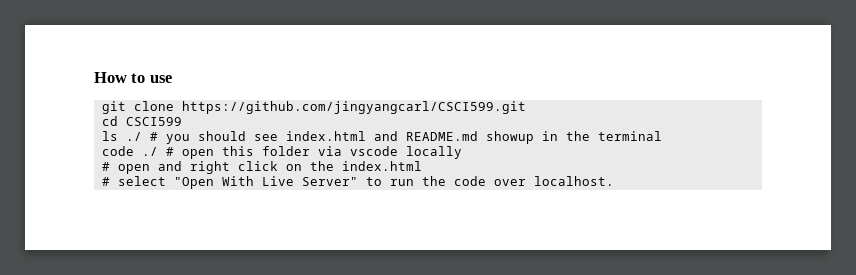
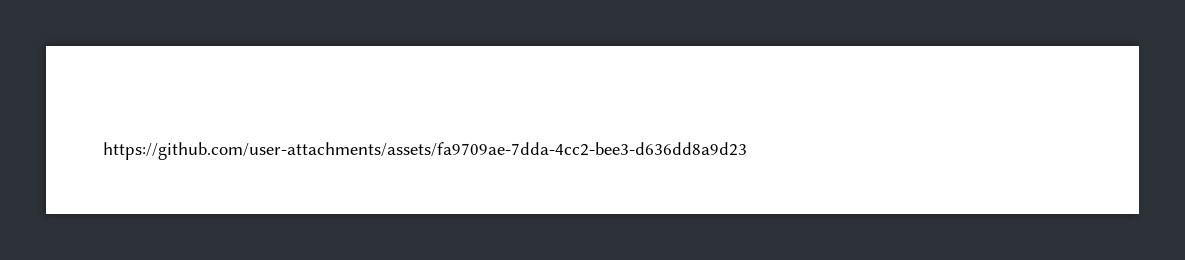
[94,72,172,83] [102,101,527,114] [102,116,183,126] [102,131,663,144] [102,146,463,159] [102,161,423,174] [102,176,615,189] How to use // git clone https://github.com/jingyangcarl/CSCI599.git // cd CSCI599 // ls ./ # you should see index.html and README.md showup in the terminal // code ./ # open this folder via vscode locally // # open and right click on the index.html // # select "Open With Live Server" to run the code over localhost. -> [103,142,747,160] https://github.com/user-attachments/assets/fa9709ae-7dda-4cc2-bee3-d636dd8a9d23

